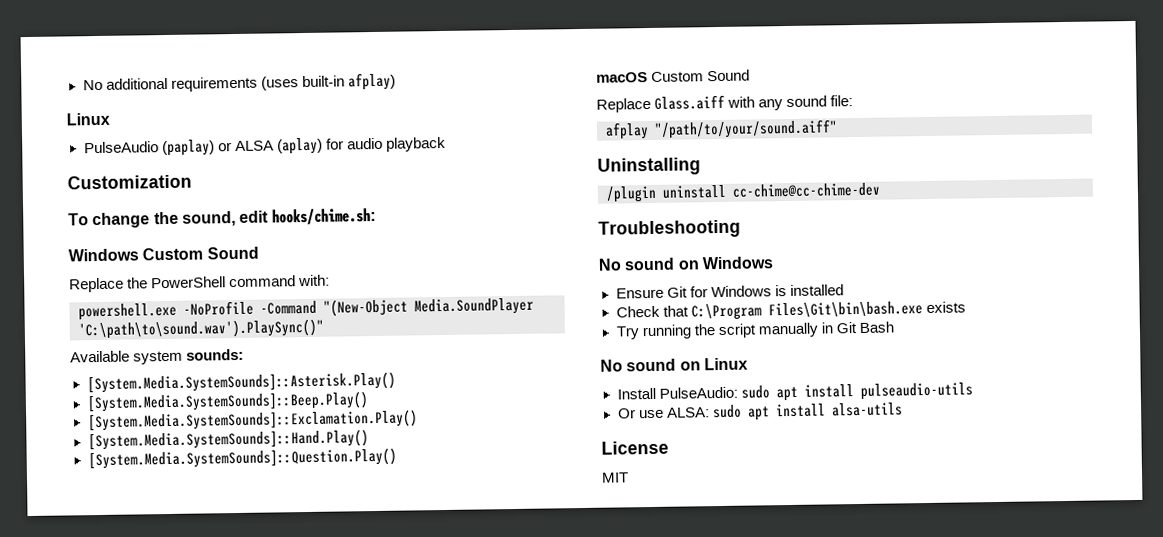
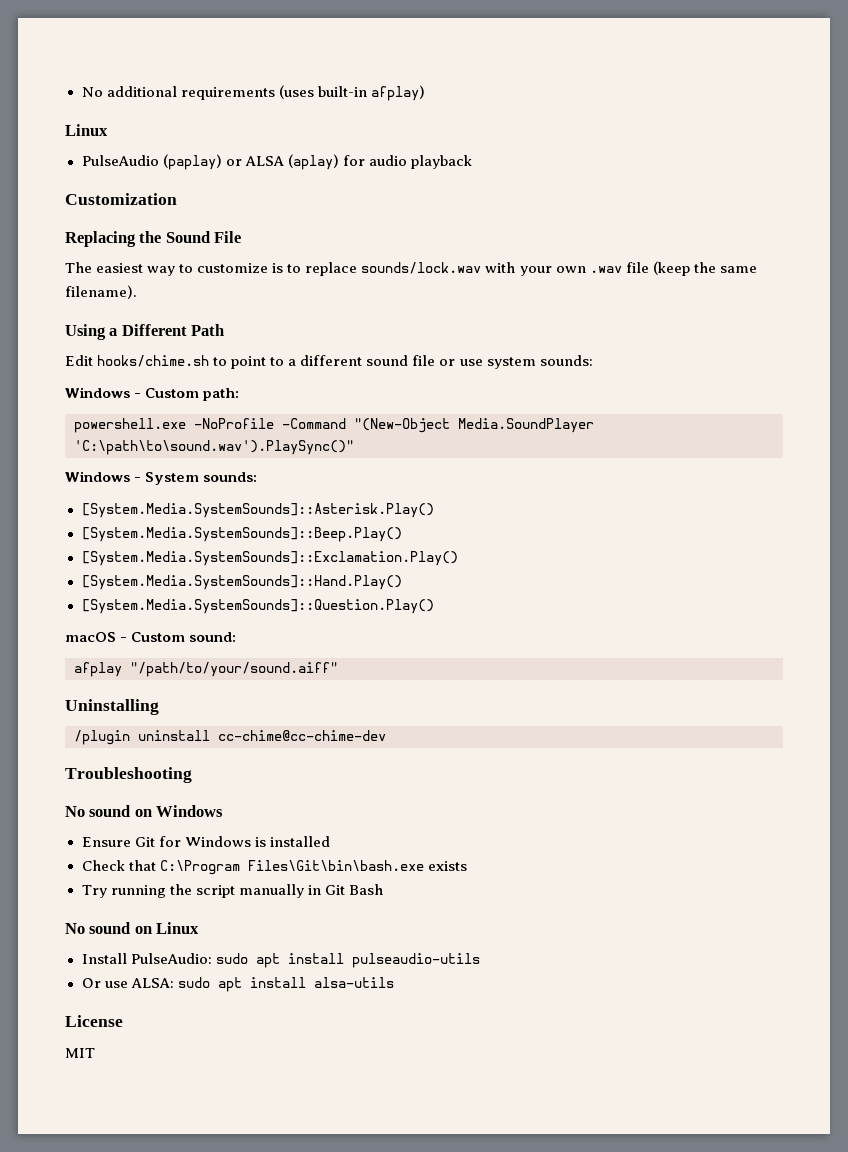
[68,207,376,229] [68,246,259,262] [69,274,331,293] To change the sound, edit hooks/chime.sh: // Windows Custom Sound // Replace the PowerShell command with: -> [65,231,242,247] [65,261,757,276] [65,285,137,299] [65,324,225,340] [65,355,593,369] [65,387,240,401] Replacing the Sound File // The easiest way to customize is to replace sounds/lock.wav with your own .wav file (keep the same filename). // Using a Different Path // Edit hooks/chime.sh to point to a different sound file or use system sounds: // Windows - Custom path:
[70,350,184,365] Available system -> [65,471,200,485] Windows - System
[651,69,751,82] [596,94,854,113] Custom Sound // Replace Glass.aiff with any sound file: -> [120,632,237,642] - Custom sound:

